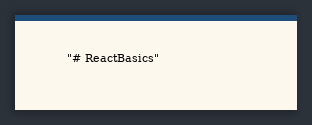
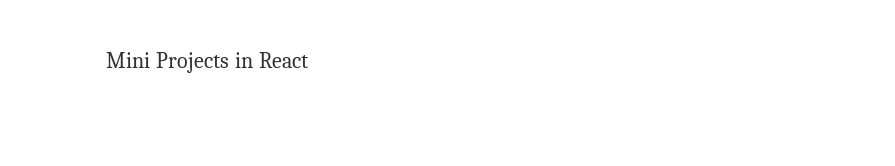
[67,54,159,62] "# ReactBasics" -> [106,52,309,73] Mini Projects in React

